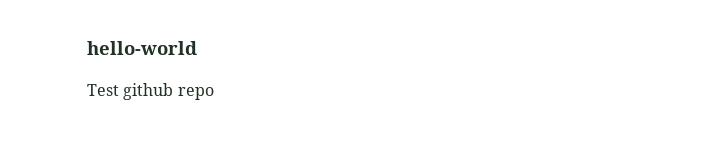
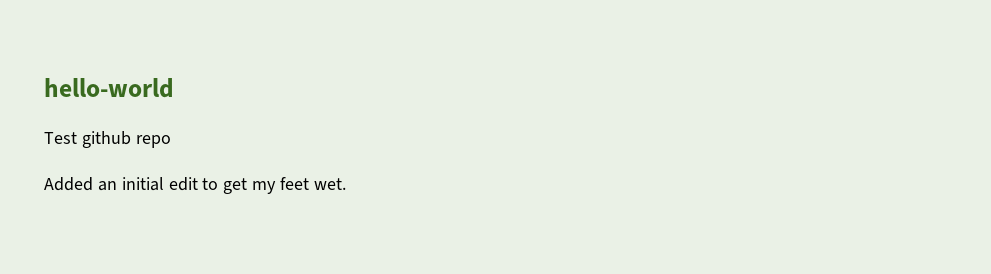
(214, 93) none -> [44,177,346,194] // Added an initial edit to get my feet wet.

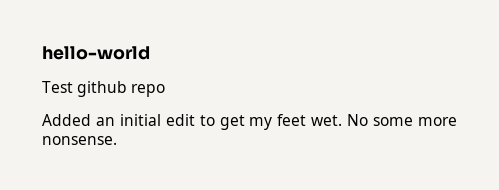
(346, 184) none -> [347,114,458,126] [42,136,117,145] No some more nonsense.

